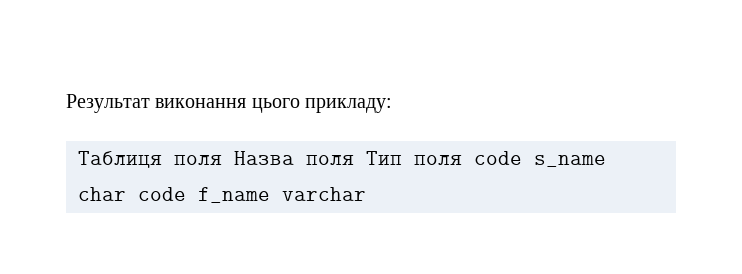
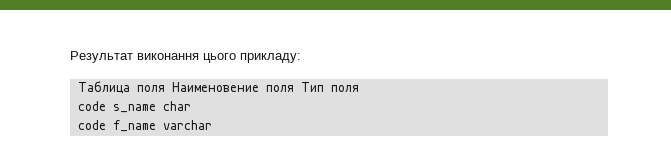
[78,151,294,168] Таблиця поля Назва -> [77,81,259,94] Таблица поля Наименовение
(462, 160) none -> (359, 89) //
(126, 194) none -> (191, 106) //

